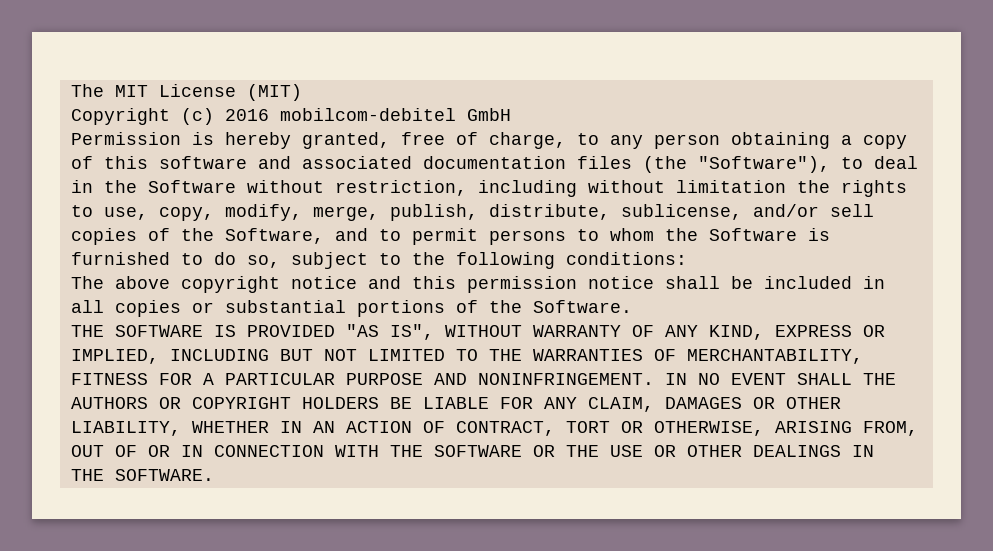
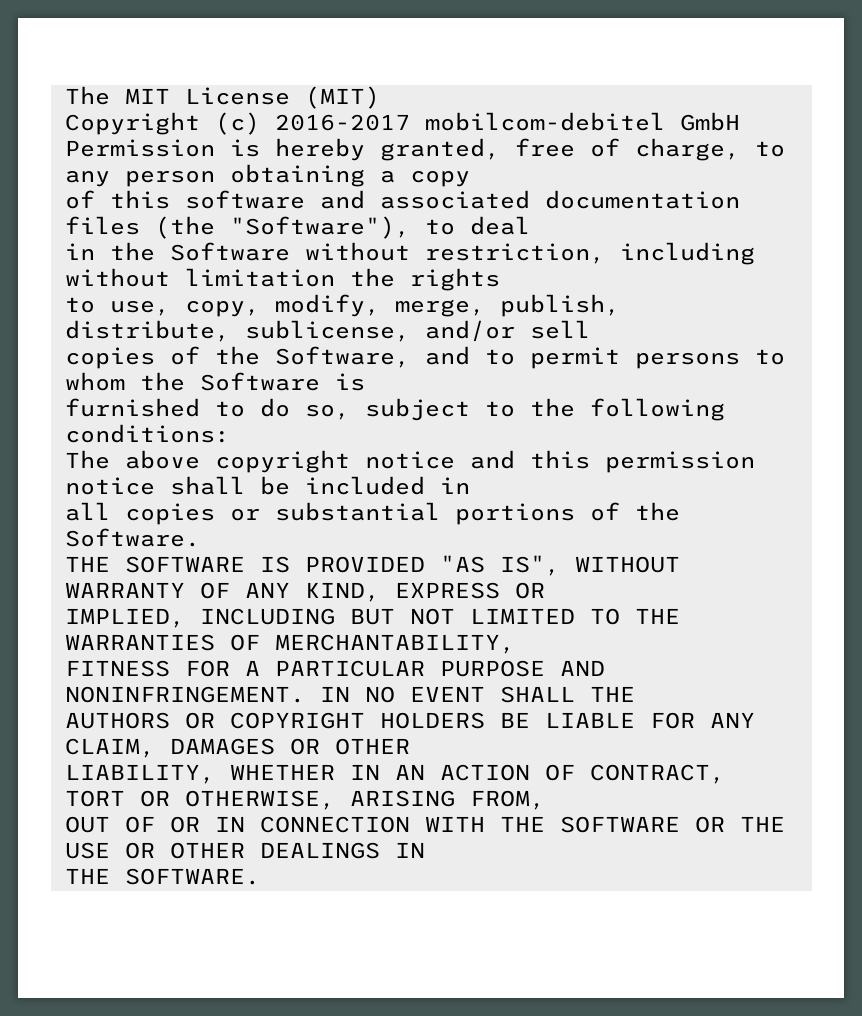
[224,109,269,121] 2016 -> [275,114,411,131] 2016-2017

